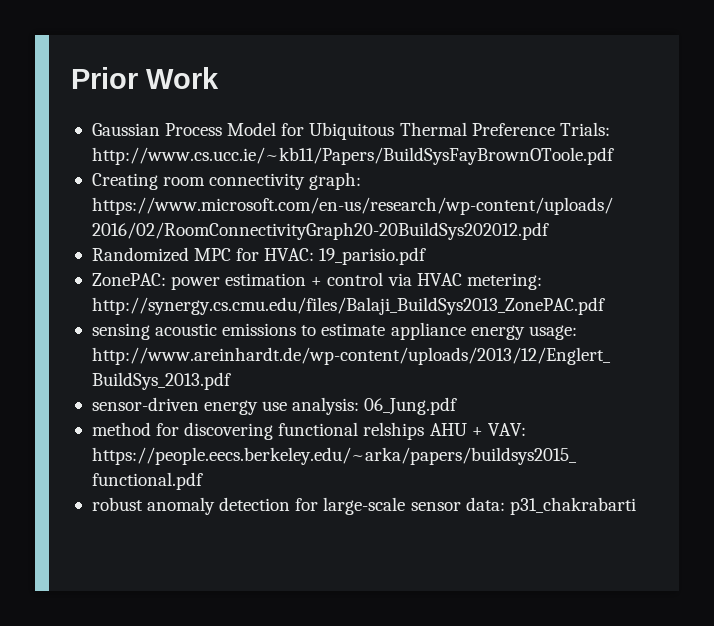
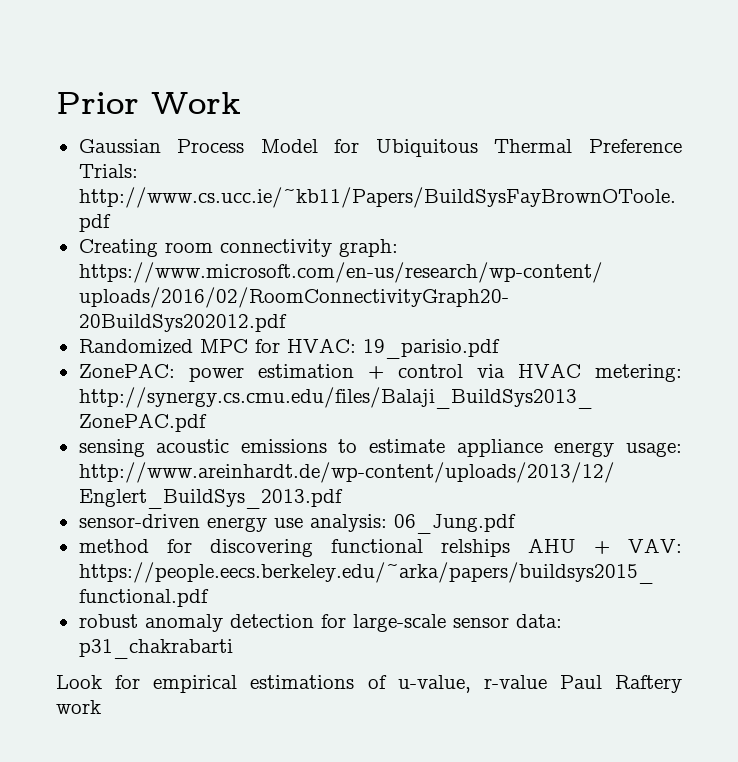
(636, 506) none -> [56,675,682,693] [56,700,101,714] // Look for empirical estimations of u-value, r-value Paul Raftery work

